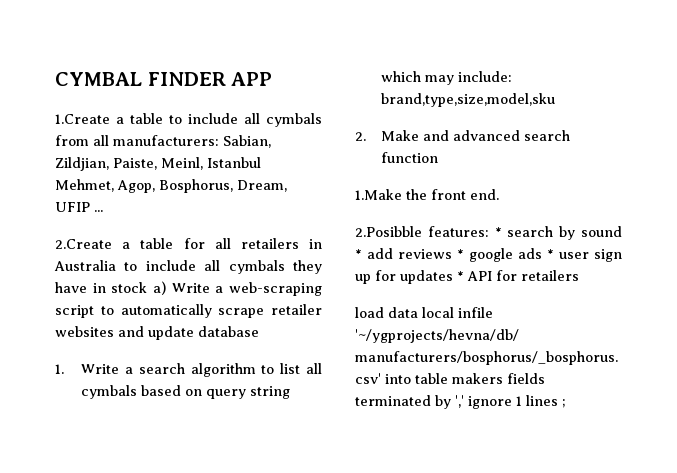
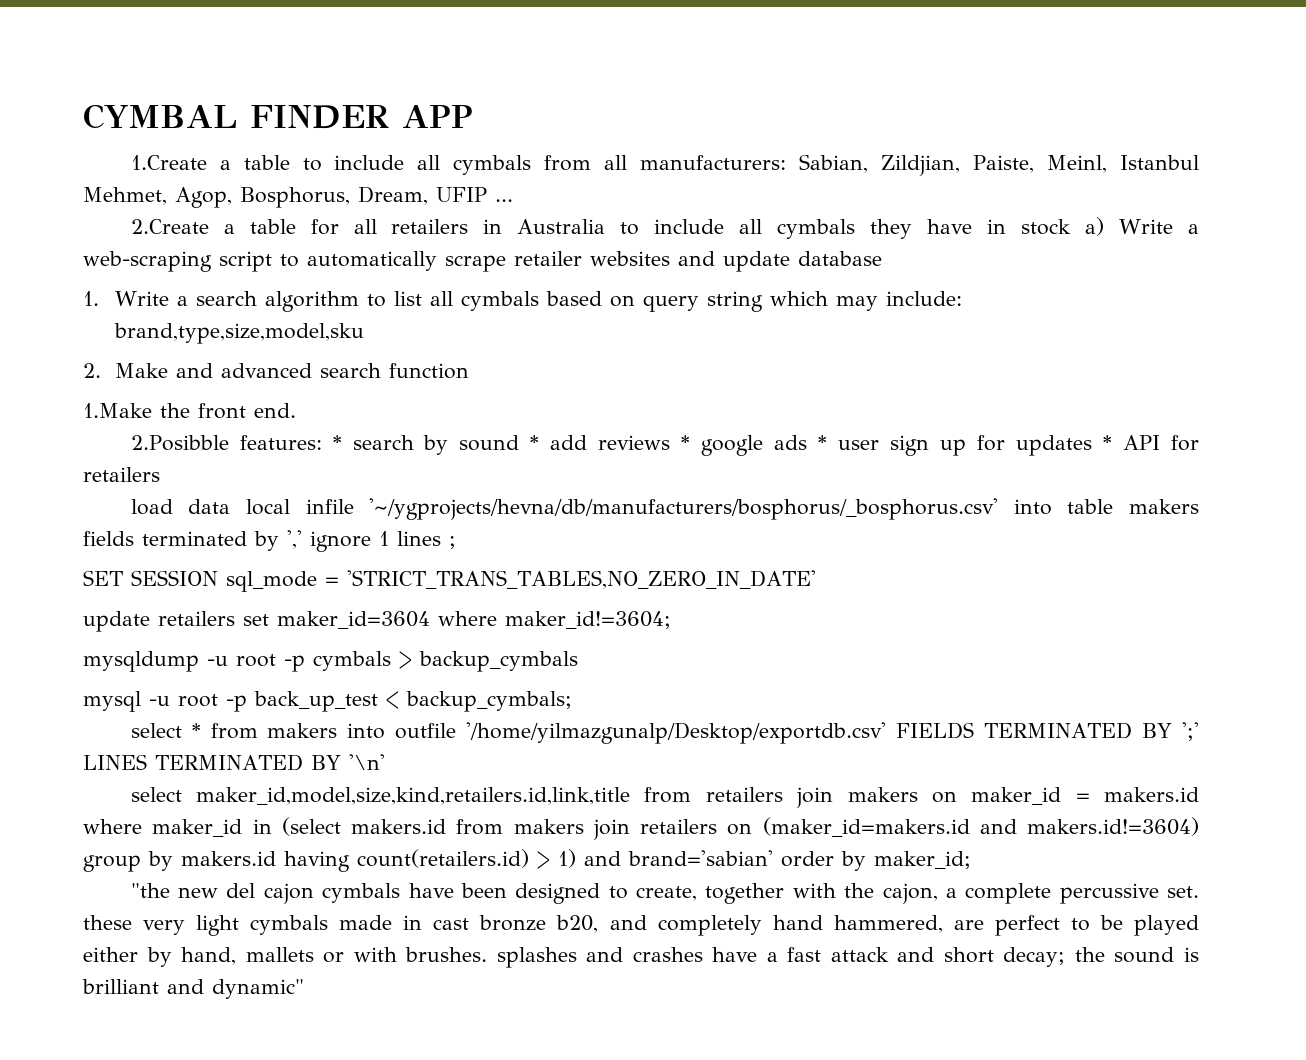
(566, 403) none -> [83,570,816,592] [83,611,671,632] [83,651,578,672] [83,691,572,712] [130,722,1199,744] [83,754,385,771] [130,787,1200,808] [83,817,1199,840] [83,849,971,872] [130,883,1200,904] [83,915,1199,936] [83,947,1199,968] [82,979,304,999] // SET SESSION sql_mode = 'STRICT_TRANS_TABLES,NO_ZERO_IN_DATE' // update retailers set maker_id=3604 where maker_id!=3604; // mysqldump -u root -p cymbals > backup_cymbals // mysql -u root -p back_up_test < backup_cymbals; // select * from makers into outfile '/home/yilmazgunalp/Desktop/exportdb.csv' FIELDS TERMINATED BY ';' LINES TERMINATED BY '\n' // select maker_id,model,size,kind,retailers.id,link,title from retailers join makers on maker_id = makers.id where maker_id in (select makers.id from makers join retailers on (maker_id=makers.id and makers.id!=3604) group by makers.id having count(retailers.id) > 1) and brand='sabian' order by maker_id; // "the new del cajon cymbals have been designed to create, together with the cajon, a complete percussive set. these very light cymbals made in cast bronze b20, and completely hand hammered, are perfect to be played either by hand, mallets or with brushes. splashes and crashes have a fast attack and short decay; the sound is brilliant and dynamic"

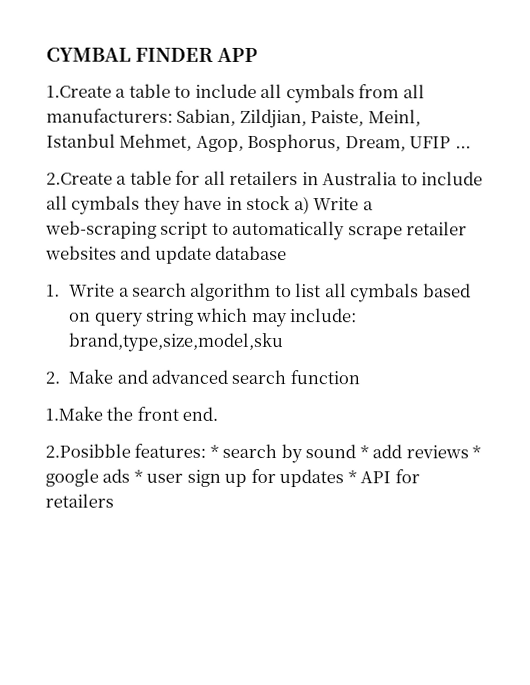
[130,498,1199,520] [83,530,456,552] [83,570,816,592] [83,611,671,632] [83,651,578,672] [83,691,572,712] [130,722,1199,744] [83,754,385,771] [130,787,1200,808] [83,817,1199,840] [83,849,971,872] [130,883,1200,904] [83,915,1199,936] [83,947,1199,968] [82,979,304,999] // load data local infile '~/ygprojects/hevna/db/manufacturers/bosphorus/_bosphorus.csv' into table makers fields terminated by ',' ignore 1 lines ; // SET SESSION sql_mode = 'STRICT_TRANS_TABLES,NO_ZERO_IN_DATE' // update retailers set maker_id=3604 where maker_id!=3604; // mysqldump -u root -p cymbals > backup_cymbals // mysql -u root -p back_up_test < backup_cymbals; // select * from makers into outfile '/home/yilmazgunalp/Desktop/exportdb.csv' FIELDS TERMINATED BY ';' LINES TERMINATED BY '\n' // select maker_id,model,size,kind,retailers.id,link,title from retailers join makers on maker_id = makers.id where maker_id in (select makers.id from makers join retailers on (maker_id=makers.id and makers.id!=3604) group by makers.id having count(retailers.id) > 1) and brand='sabian' order by maker_id; // "the new del cajon cymbals have been designed to create, together with the cajon, a complete percussive set. these very light cymbals made in cast bronze b20, and completely hand hammered, are perfect to be played either by hand, mallets or with brushes. splashes and crashes have a fast attack and short decay; the sound is brilliant and dynamic" -> (114, 500) none

